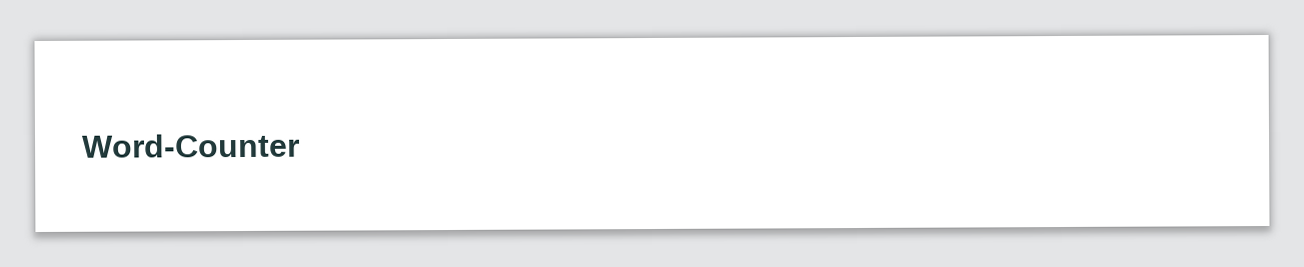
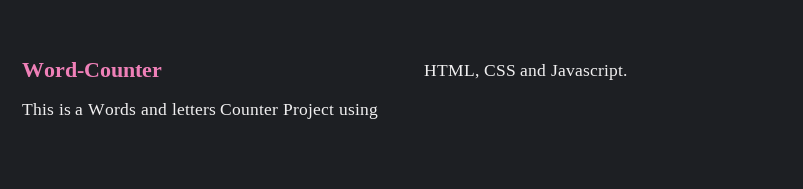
(300, 145) none -> [22,103,378,119] [424,64,628,80] // This is a Words and letters Counter Project using HTML, CSS and Javascript.

